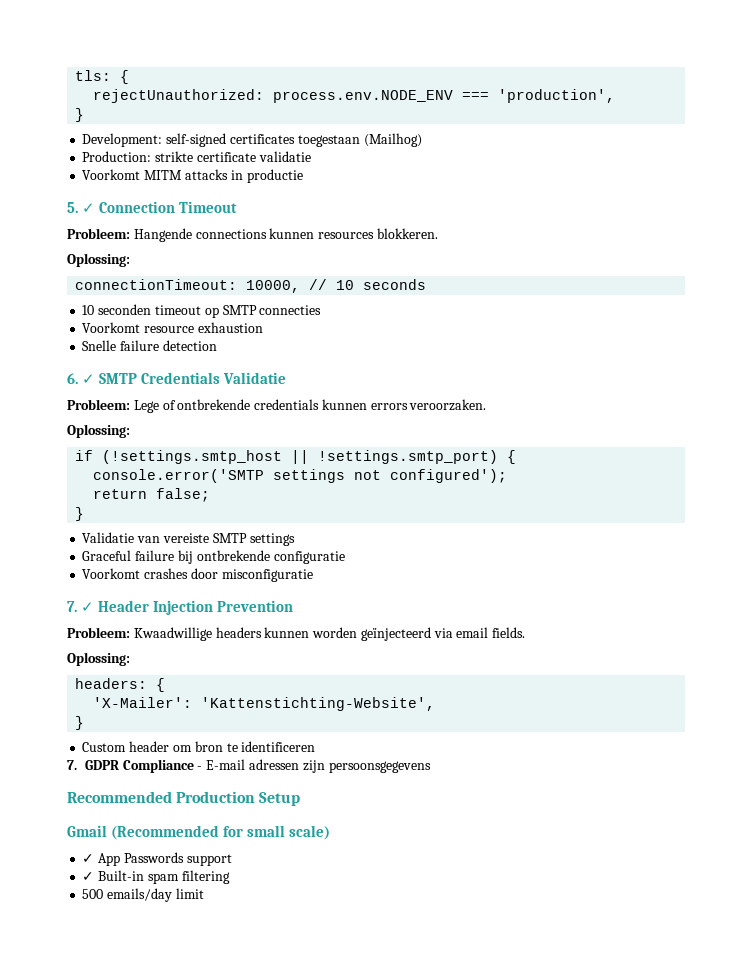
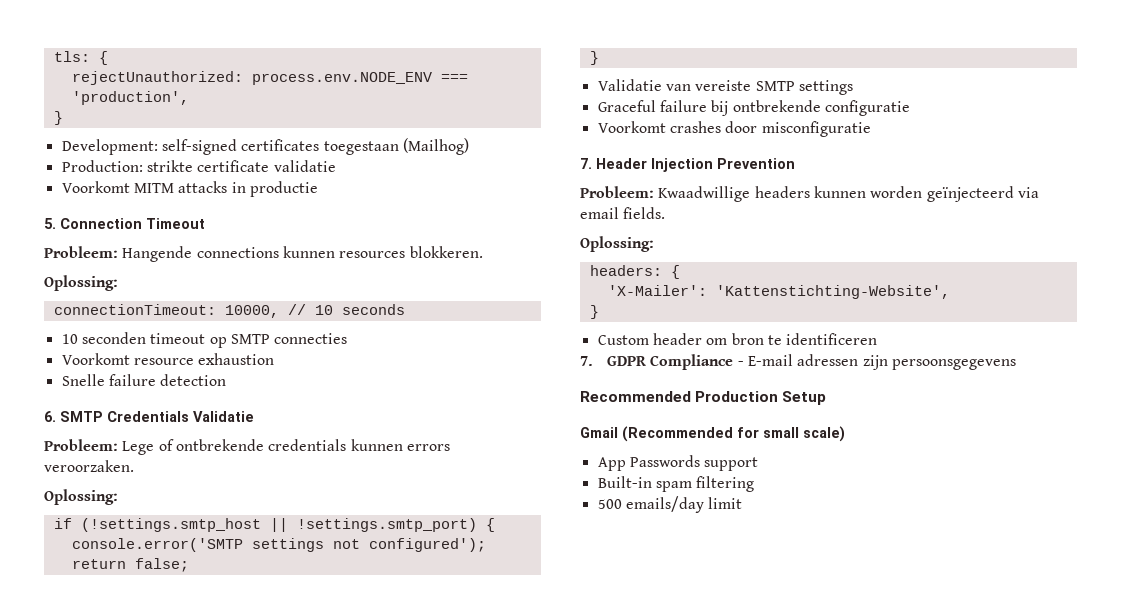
[81,203,95,213] ✓ -> (56, 223) none
[81,374,95,384] ✓ -> (56, 416) none
[80,602,94,612] ✓ -> (592, 163) none
[82,854,95,863] ✓ -> (845, 434) none
[82,872,95,881] ✓ -> (759, 464) none

